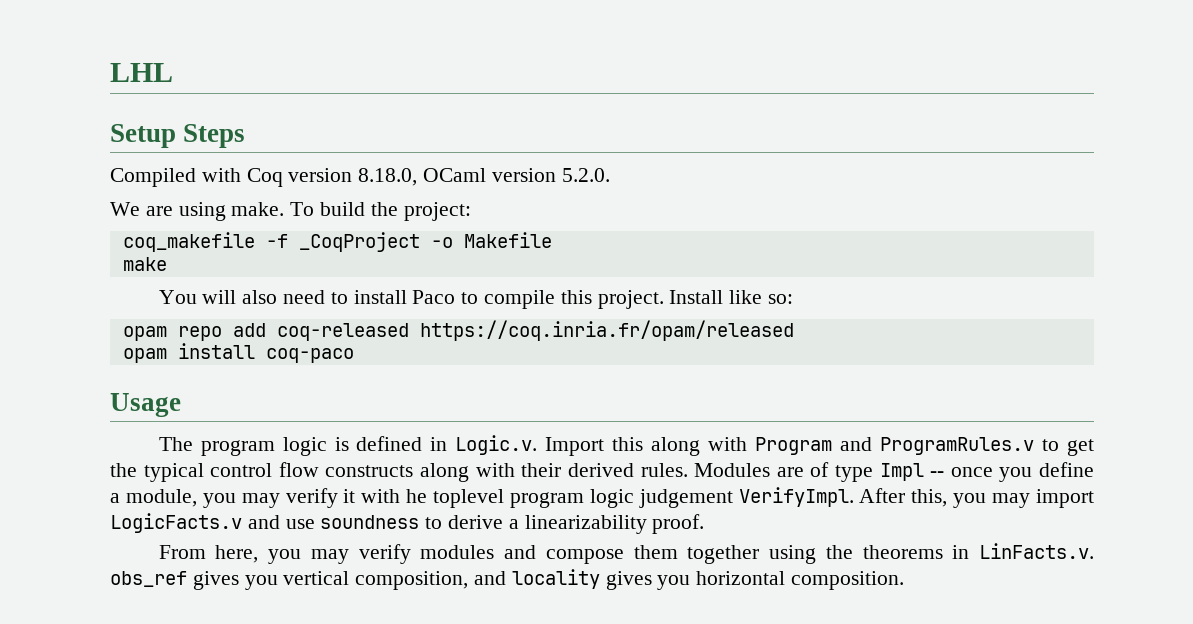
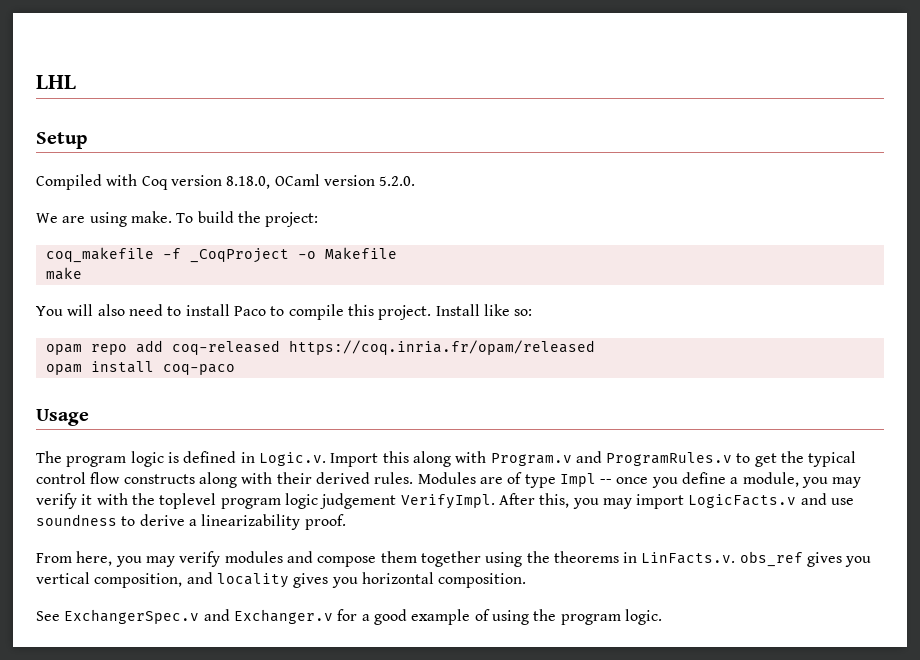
[183,124,246,148] Steps -> (87, 140) none
[755,437,833,455] Program -> [490,453,572,466] Program.v
[406,489,428,503] he -> [131,493,155,505] the
(905, 580) none -> [36,609,662,625] // See ExchangerSpec.v and Exchanger.v for a good example of using the program logic.

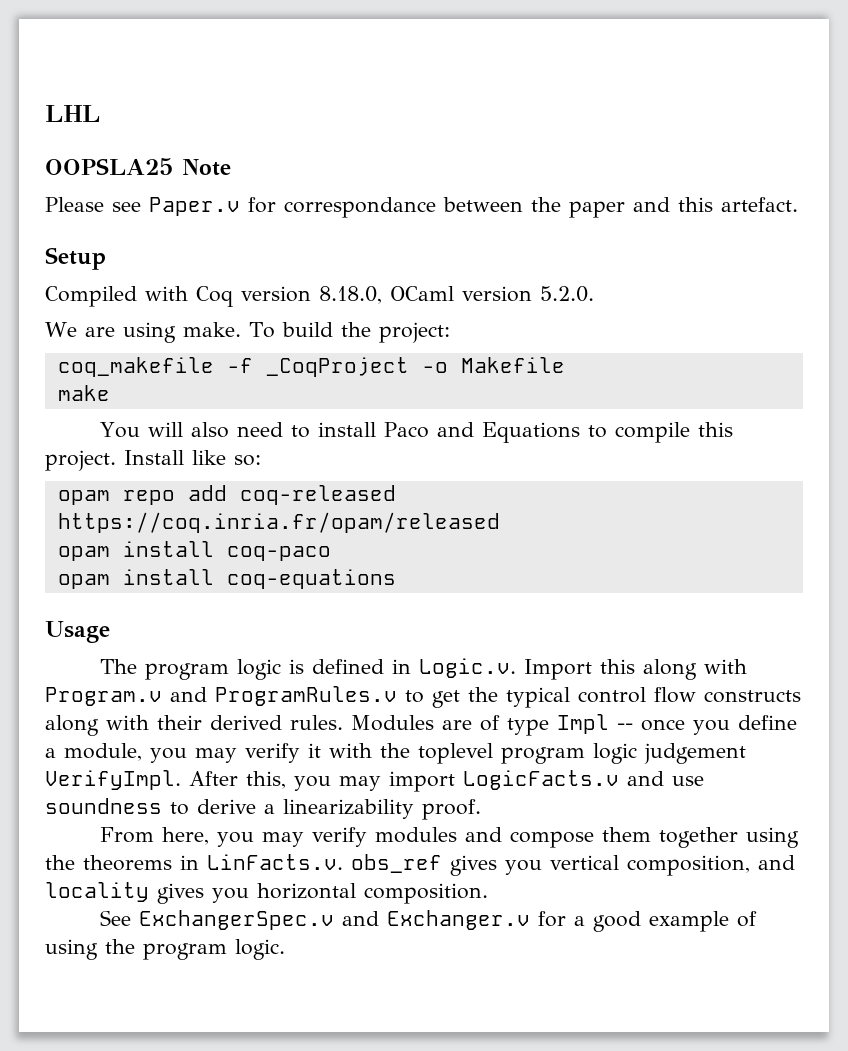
(76, 82) none -> [45,158,231,176] [45,197,798,218] // OOPSLA25 Note // Please see Paper.v for correspondance between the paper and this artefact.
(266, 311) none -> [437,422,581,443] and Equations
(235, 369) none -> [57,569,396,589] // opam install coq-equations

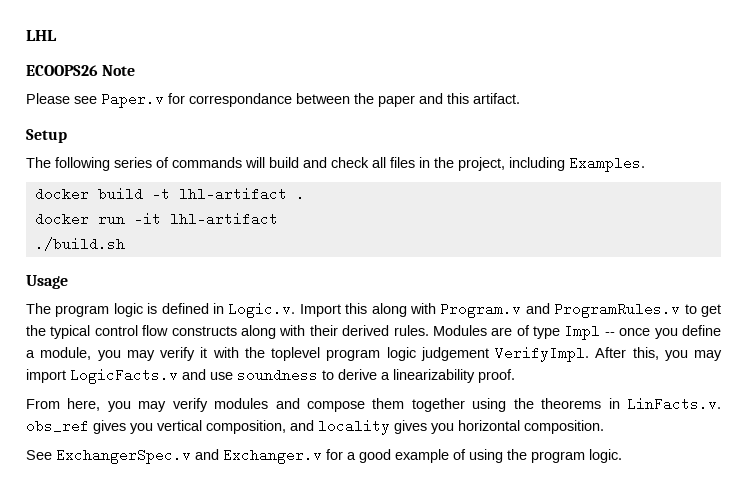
[45,158,173,175] OOPSLA25 -> [26,65,98,76] ECOOPS26
[721,197,798,212] artefact. -> [473,93,520,104] artifact.
[45,286,594,307] [45,322,450,343] [57,357,565,377] [57,385,110,401] [100,422,734,443] [45,450,261,471] [57,485,396,505] [57,512,500,533] [57,541,331,561] [57,569,396,589] Compiled with Coq version 8.18.0, OCaml version 5.2.0. // We are using make. To build the project: // coq_makefile -f _CoqProject -o Makefile // make // You will also need to install Paco and Equations to compile this project. Install like so: // opam repo add coq-released https://coq.inria.fr/opam/released // opam install coq-paco // opam install coq-equations -> [26,156,645,172] [34,187,305,201] [34,212,278,226] [34,237,125,251] The following series of commands will build and check all files in the project, including Examples. // docker build -t lhl-artifact . // docker run -it lhl-artifact // ./build.sh

